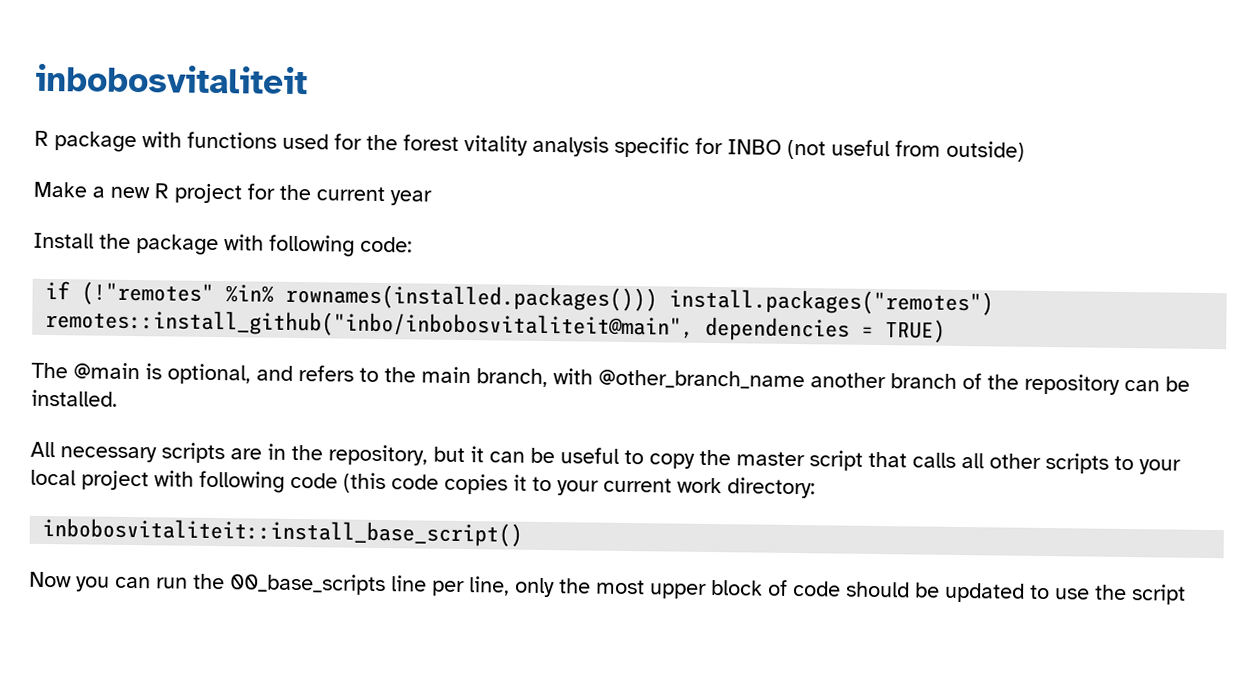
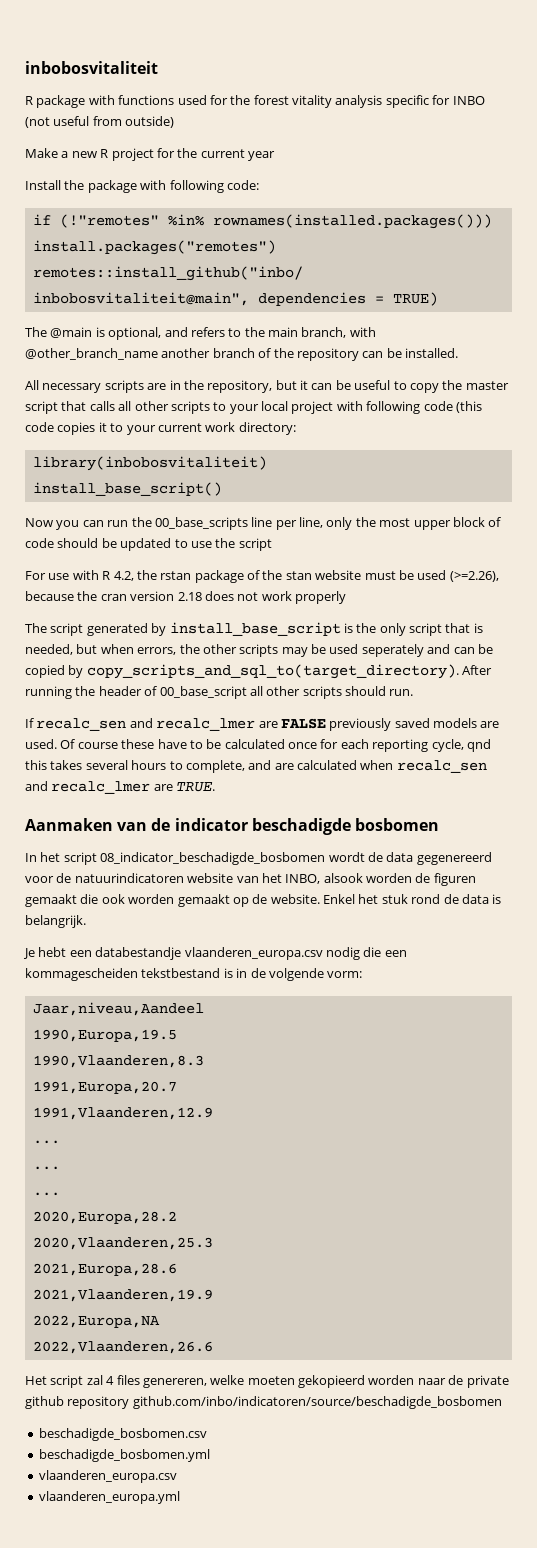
[42,517,524,547] inbobosvitaliteit::install_base_script() -> [32,456,267,471] [32,482,222,496] library(inbobosvitaliteit) // install_base_script()
(1186, 594) none -> [25,570,499,583] [25,591,346,604] [25,622,483,636] [25,644,493,657] [25,664,493,679] [25,686,414,699] [25,718,500,731] [25,739,491,752] [25,760,487,773] [25,781,216,794] [25,818,439,835] [25,852,492,865] [25,873,476,886] [25,894,502,907] [25,915,86,928] [23,947,407,960] [25,968,363,981] [32,1002,204,1016] [32,1029,177,1042] [32,1055,204,1068] [32,1081,177,1094] [32,1107,213,1120] [32,1140,60,1144] [32,1166,60,1170] [32,1192,60,1196] [32,1211,177,1224] [32,1237,213,1250] [32,1263,177,1276] [32,1289,213,1302] [32,1315,160,1328] [32,1341,213,1354] [25,1375,509,1388] [25,1396,502,1409] [38,1428,207,1441] [38,1449,210,1462] [38,1470,177,1483] [38,1491,180,1504] // For use with R 4.2, the rstan package of the stan website must be used (>=2.26), because the cran version 2.18 does not work properly // The script generated by install_base_script is the only script that is needed, but when errors, the other scripts may be used seperately and can be copied by copy_scripts_and_sql_to(target_directory). After running the header of 00_base_script all other scripts should run. // If recalc_sen and recalc_lmer are FALSE previously saved models are used. Of course these have to be calculated once for each reporting cycle, qnd this takes several hours to complete, and are calculated when recalc_sen and recalc_lmer are TRUE. // Aanmaken van de indicator beschadigde bosbomen // In het script 08_indicator_beschadigde_bosbomen wordt de data gegenereerd voor de natuurindicatoren website van het INBO, alsook worden de figuren gemaakt die ook worden gemaakt op de website. Enkel het stuk rond de data is belangrijk. // Je hebt een databestandje vlaanderen_europa.csv nodig die een kommagescheiden tekstbestand is in de volgende vorm: // Jaar,niveau,Aandeel // 1990,Europa,19.5 // 1990,Vlaanderen,8.3 // 1991,Europa,20.7 // 1991,Vlaanderen,12.9 // ... // ... // ... // 2020,Europa,28.2 // 2020,Vlaanderen,25.3 // 2021,Europa,28.6 // 2021,Vlaanderen,19.9 // 2022,Europa,NA // 2022,Vlaanderen,26.6 // Het script zal 4 files genereren, welke moeten gekopieerd worden naar de private github repository github.com/inbo/indicatoren/source/beschadigde_bosbomen // beschadigde_bosbomen.csv // beschadigde_bosbomen.yml // vlaanderen_europa.csv // vlaanderen_europa.yml

